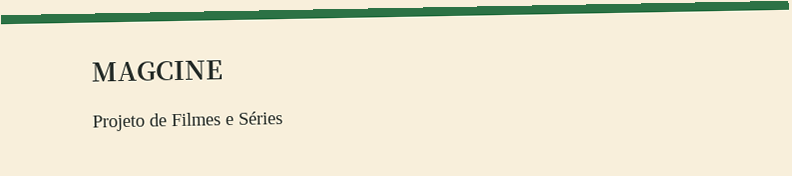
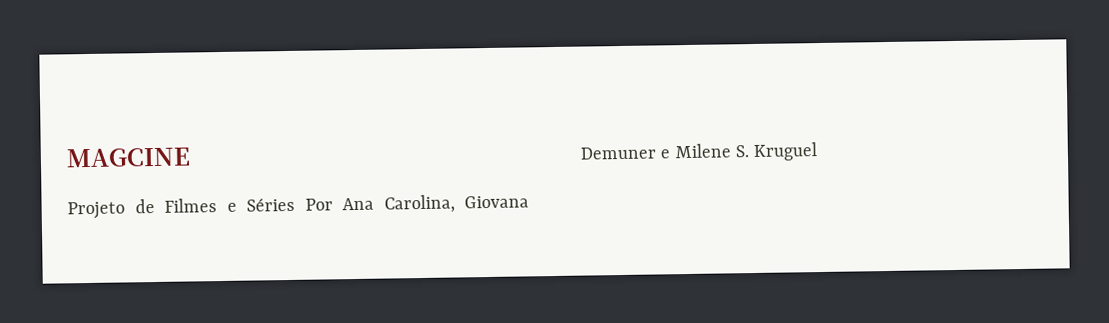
(283, 118) none -> [304,194,529,214] [580,142,819,162] Por Ana Carolina, Giovana Demuner e Milene S. Kruguel

